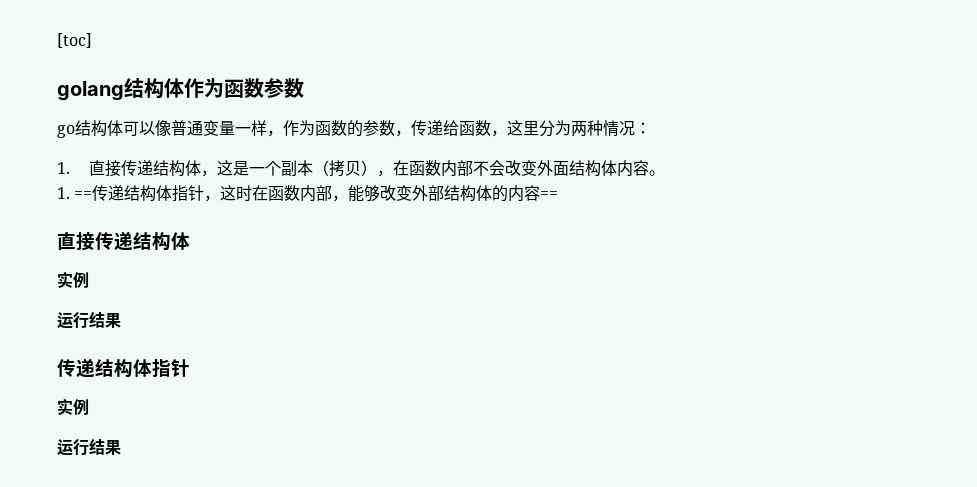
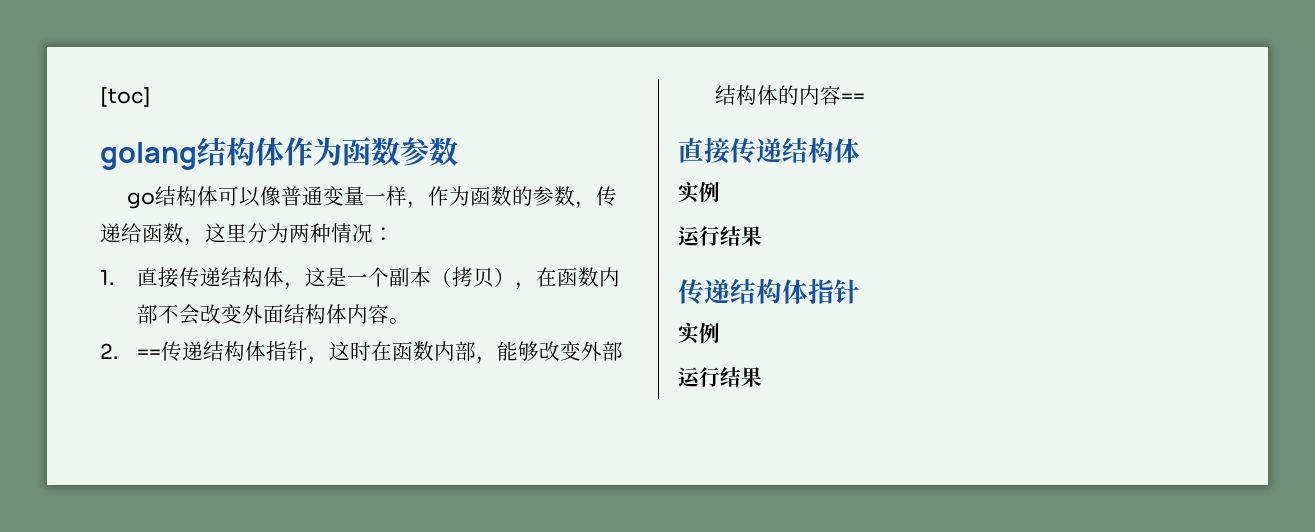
[57,187,70,199] 1. -> [100,343,118,359] 2.

